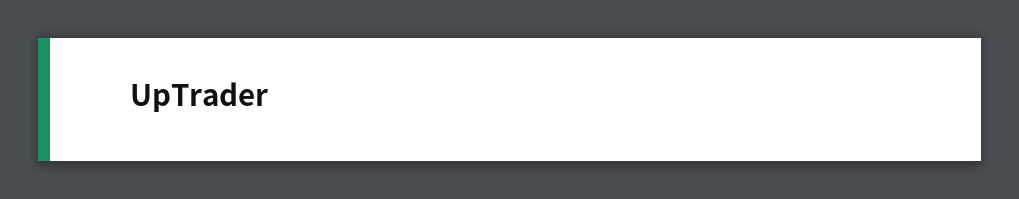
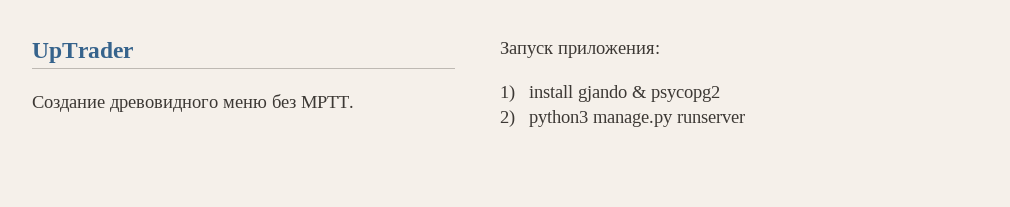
(268, 97) none -> [32,94,354,112] [500,42,660,58] [500,85,720,102] [500,110,745,127] // Создание древовидного меню без MPTT. // Запуск приложения: // 1) install gjando & psycopg2 // 2) python3 manage.py runserver

